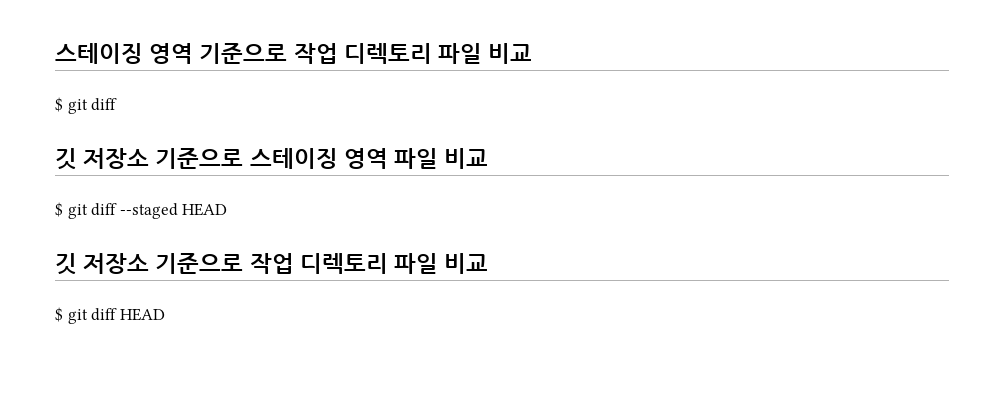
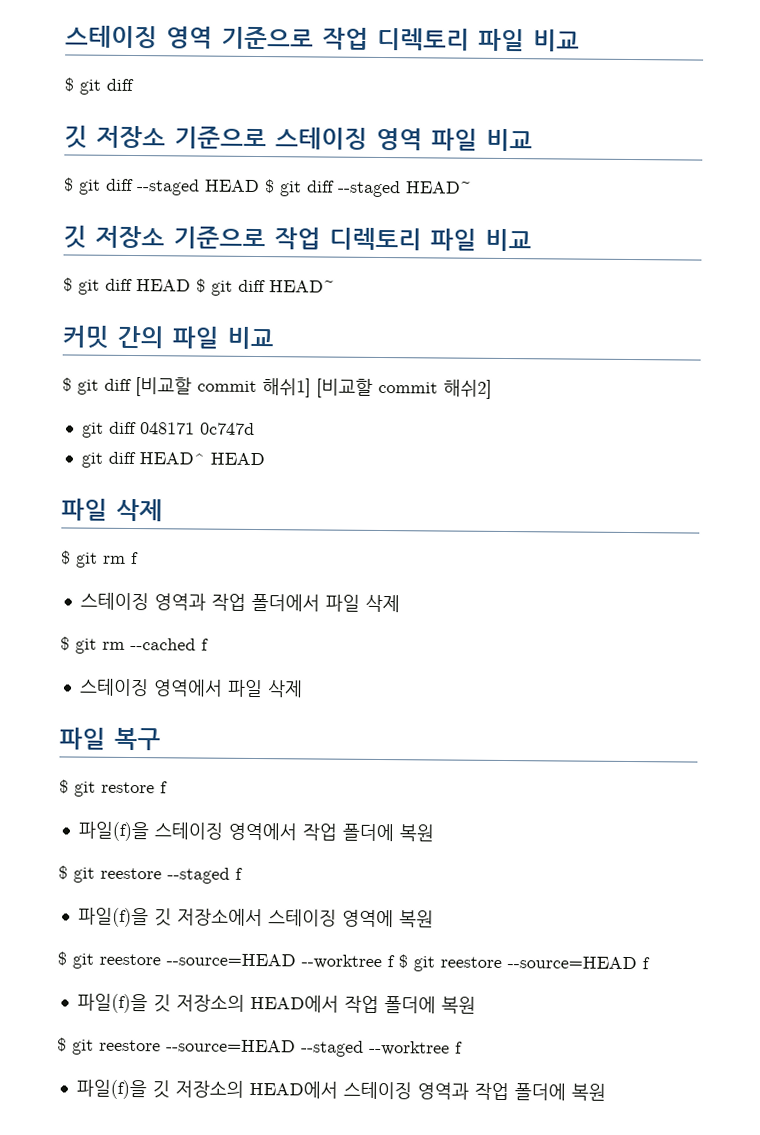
(228, 209) none -> [265,179,472,198] $ git diff --staged HEAD~
(165, 314) none -> [196,278,335,296] [62,325,274,350] [62,377,492,399] [81,421,255,438] [80,451,265,468] [61,498,163,522] [61,550,139,568] [79,592,400,613] [60,636,209,654] [78,678,303,698] [59,727,161,751] [59,779,168,797] [77,821,434,842] [58,865,243,884] [77,907,434,928] [57,951,650,972] [76,993,476,1014] [57,1037,463,1057] [75,1079,606,1101] $ git diff HEAD~ // 커밋 간의 파일 비교 // $ git diff [비교할 commit 해쉬1] [비교할 commit 해쉬2] // git diff 048171 0c747d // git diff HEAD^ HEAD // 파일 삭제 // $ git rm f // 스테이징 영역과 작업 폴더에서 파일 삭제 // $ git rm --cached f // 스테이징 영역에서 파일 삭제 // 파일 복구 // $ git restore f // 파일(f)을 스테이징 영역에서 작업 폴더에 복원 // $ git reestore --staged f // 파일(f)을 깃 저장소에서 스테이징 영역에 복원 // $ git reestore --source=HEAD --worktree f $ git reestore --source=HEAD f // 파일(f)을 깃 저장소의 HEAD에서 작업 폴더에 복원 // $ git reestore --source=HEAD --staged --worktree f // 파일(f)을 깃 저장소의 HEAD에서 스테이징 영역과 작업 폴더에 복원

